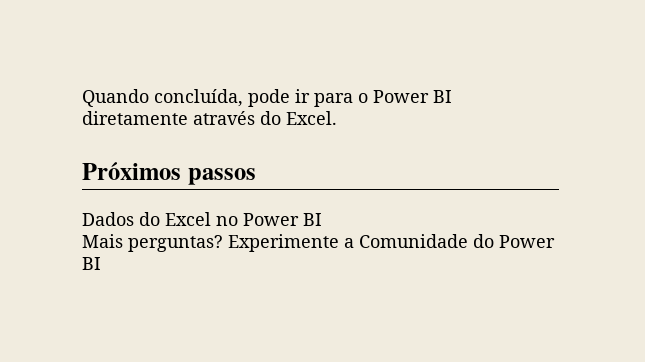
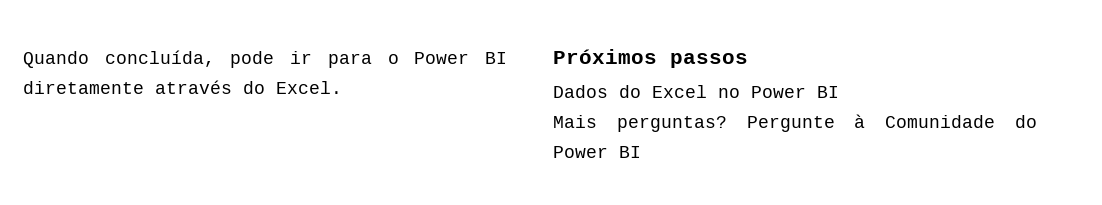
[228,234,354,252] Experimente a -> [746,114,866,132] Pergunte à

